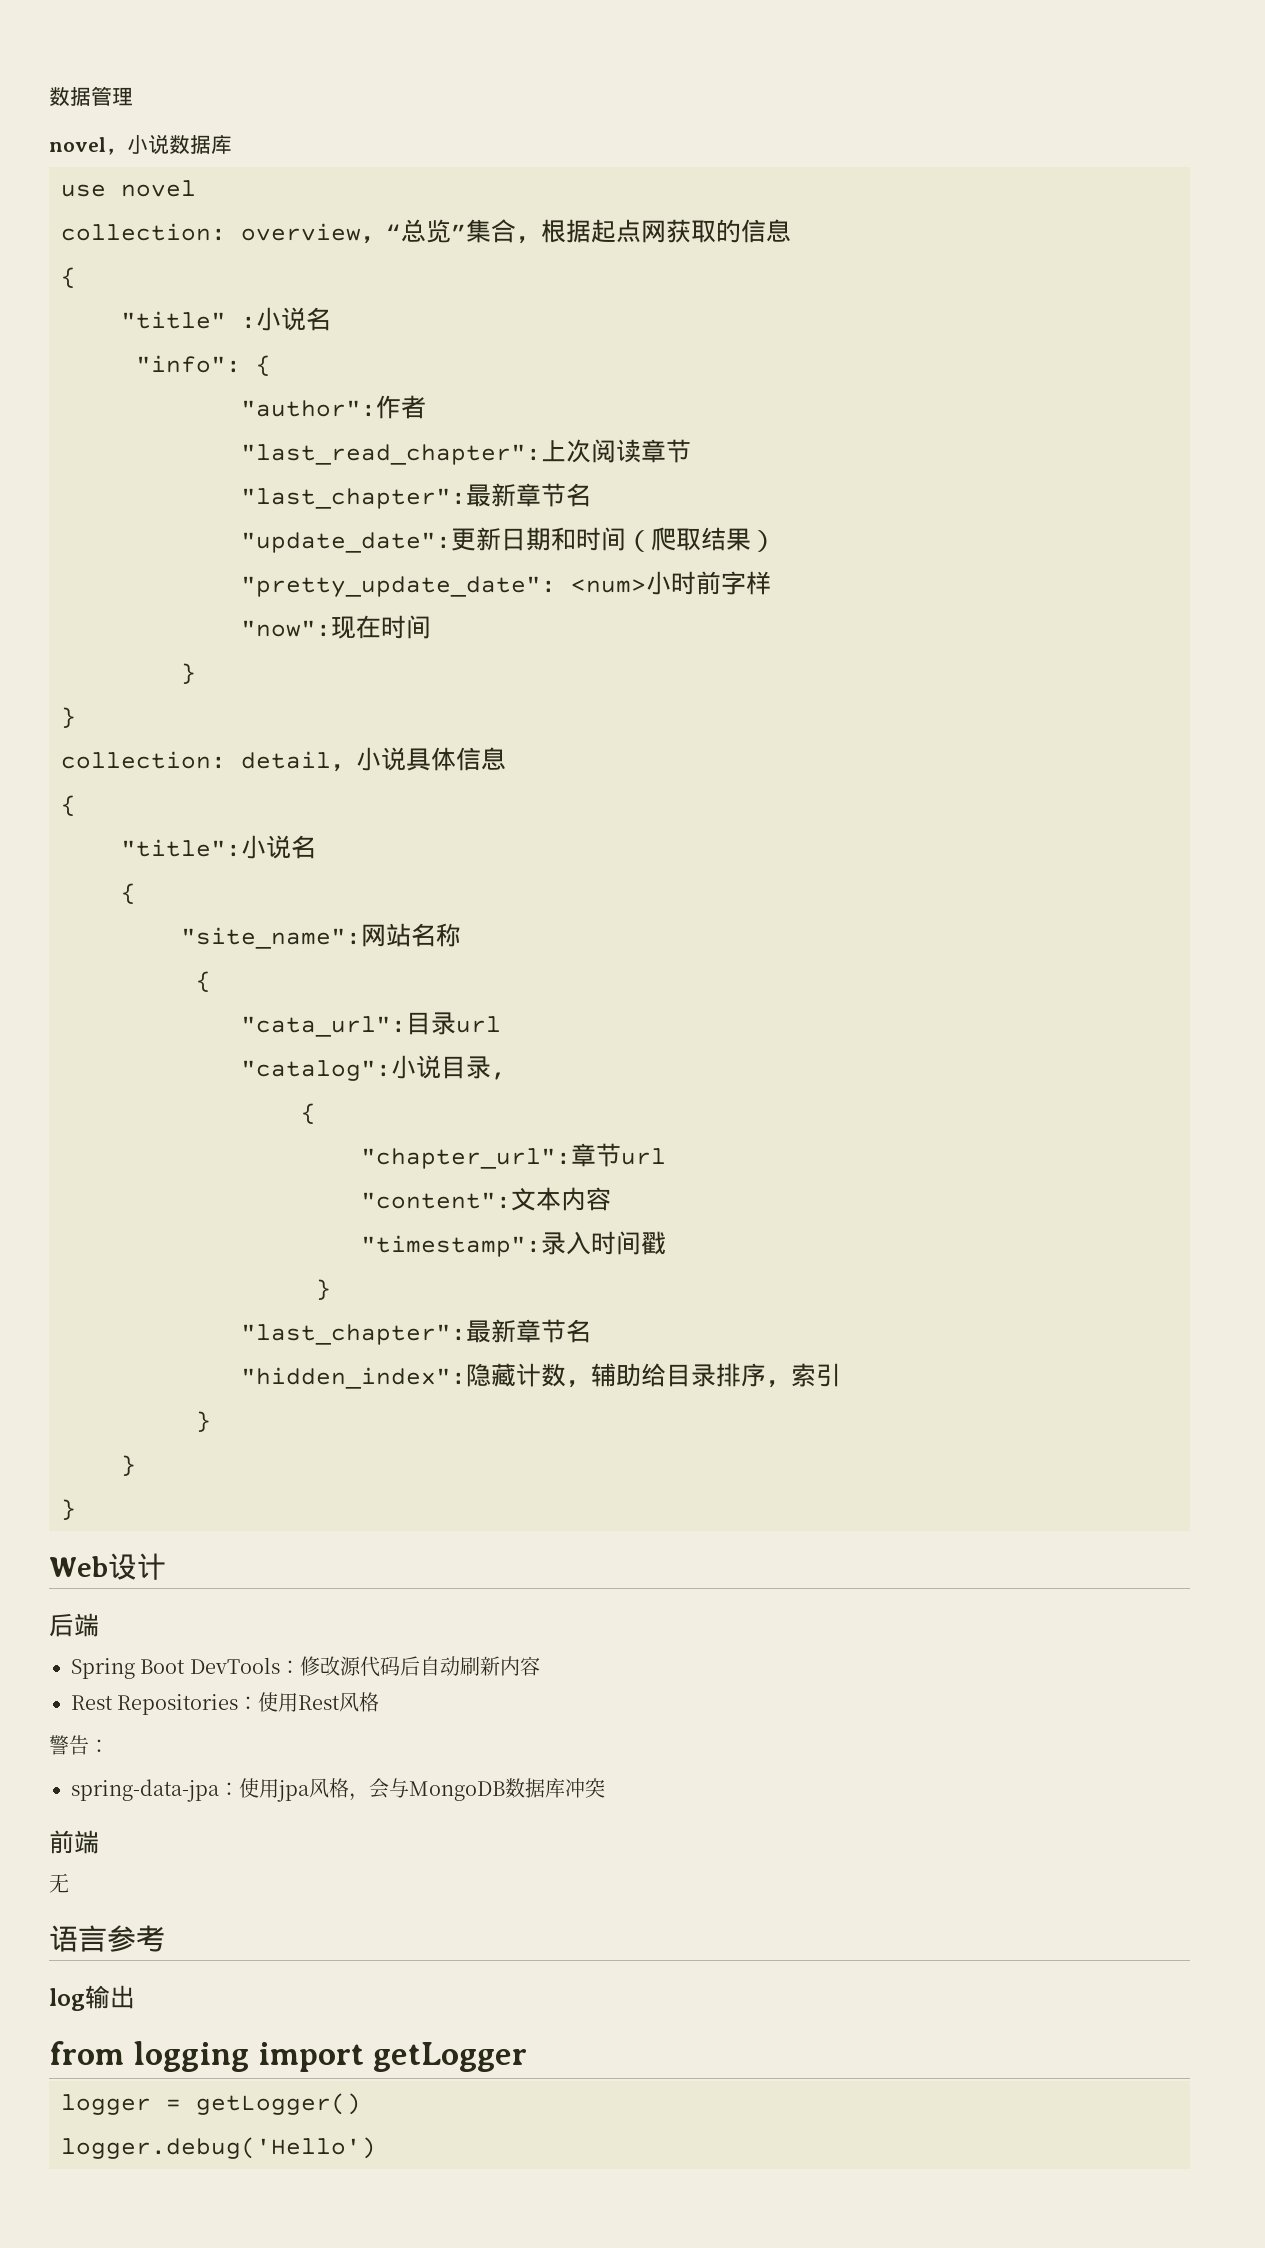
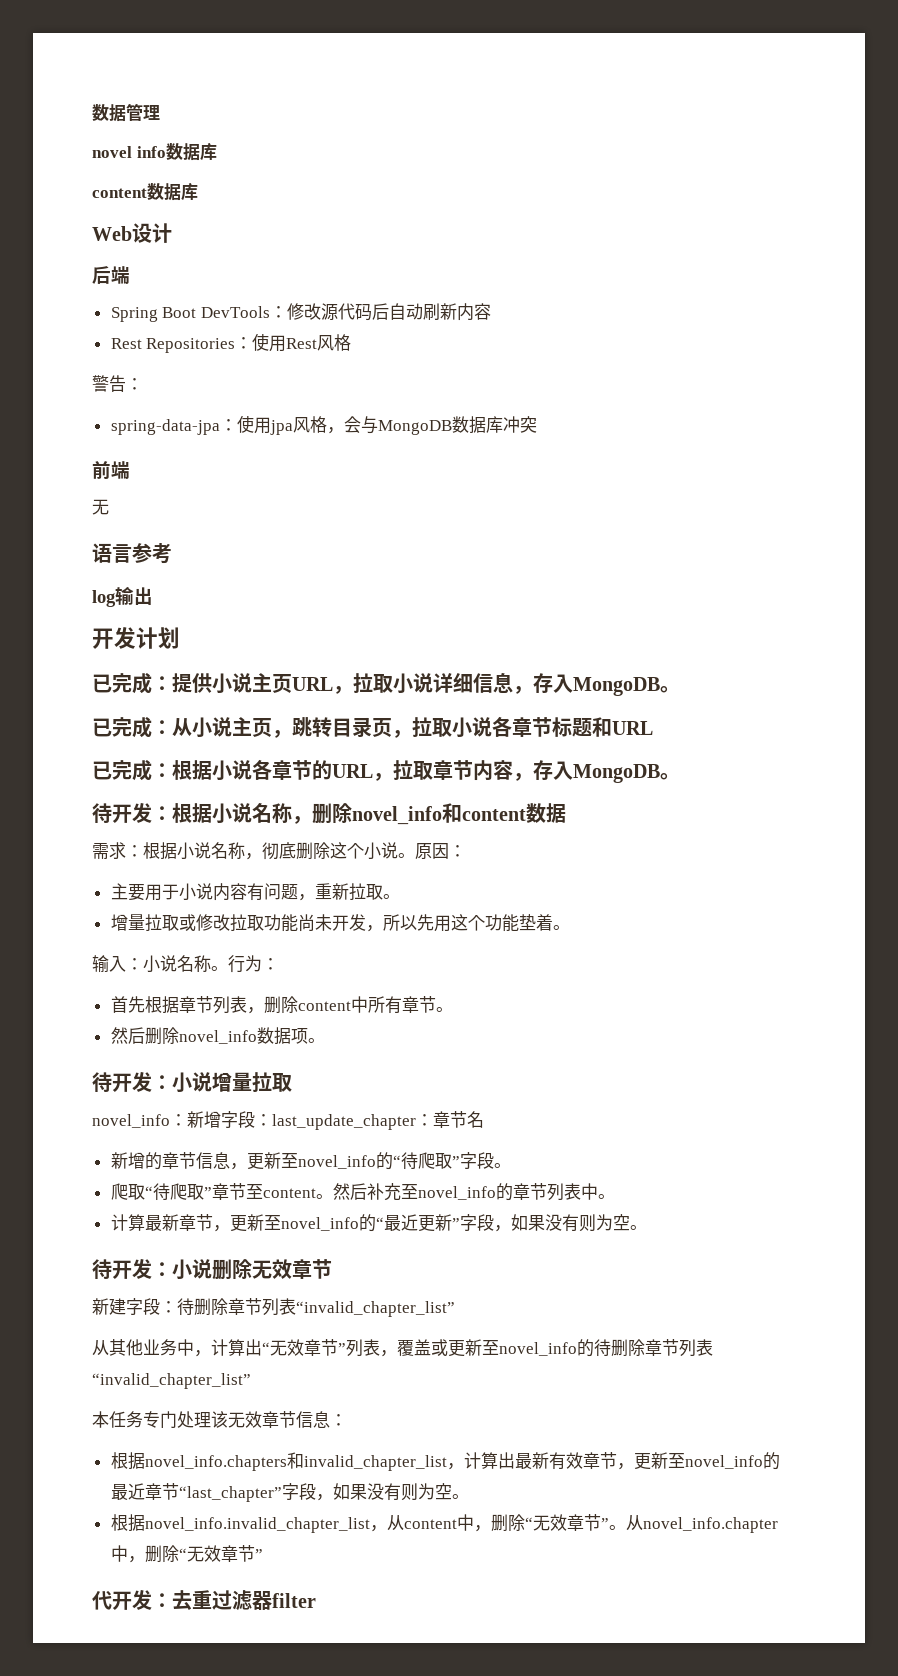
[106,134,232,155] [61,180,196,197] [61,219,791,244] [61,267,76,288] [121,307,331,331] [136,355,271,376] [241,395,426,419] [241,439,691,465] [241,483,591,509] [241,527,776,553] [241,571,771,597] [241,615,431,639] [181,663,196,684] [61,707,76,728] [61,747,506,772] [61,795,76,816] [121,835,316,859] [121,883,136,904] [181,923,461,949] [196,971,211,992] [241,1012,501,1037] [241,1055,506,1081] [301,1103,316,1124] [361,1143,666,1169] [361,1187,611,1211] [361,1231,666,1257] [316,1279,331,1300] [241,1319,591,1345] [241,1363,841,1389] [196,1411,211,1432] [121,1455,136,1476] [61,1499,76,1520] ，小说数据库 // use novel // collection: overview，“总览”集合，根据起点网获取的信息 // { // "title" :小说名 // "info": { // "author":作者 // "last_read_chapter":上次阅读章节 // "last_chapter":最新章节名 // "update_date":更新日期和时间（爬取结果） // "pretty_update_date": <num>小时前字样 // "now":现在时间 // } // } // collection: detail，小说具体信息 // { // "title":小说名 // { // "site_name":网站名称 // { // "cata_url":目录url // "catalog":小说目录, // { // "chapter_url":章节url // "content":文本内容 // "timestamp":录入时间戳 // } // "last_chapter":最新章节名 // "hidden_index":隐藏计数，辅助给目录排序，索引 // } // } // } -> [136,143,217,161] [92,183,198,201] info数据库 // content数据库
[49,2041,527,2072] [61,2093,361,2115] [61,2137,376,2159] from logging import getLogger // logger = getLogger() // logger.debug('Hello') -> [92,627,180,649] [92,672,680,696] [92,716,653,738] [92,759,680,783] [92,803,566,825] [92,842,466,860] [110,883,400,901] [110,914,570,932] [92,955,279,973] [110,996,453,1014] [110,1027,325,1045] [92,1072,292,1093] [92,1111,484,1130] [110,1152,511,1170] [110,1183,615,1201] [110,1214,647,1232] [92,1259,332,1280] [92,1298,455,1317] [92,1339,713,1357] [92,1373,251,1389] [92,1411,347,1428] [110,1452,780,1471] [110,1483,469,1502] [110,1514,778,1533] [110,1545,263,1563] [92,1590,316,1611] 开发计划 // 已完成：提供小说主页URL，拉取小说详细信息，存入MongoDB。 // 已完成：从小说主页，跳转目录页，拉取小说各章节标题和URL // 已完成：根据小说各章节的URL，拉取章节内容，存入MongoDB。 // 待开发：根据小说名称，删除novel_info和content数据 // 需求：根据小说名称，彻底删除这个小说。原因： // 主要用于小说内容有问题，重新拉取。 // 增量拉取或修改拉取功能尚未开发，所以先用这个功能垫着。 // 输入：小说名称。行为： // 首先根据章节列表，删除content中所有章节。 // 然后删除novel_info数据项。 // 待开发：小说增量拉取 // novel_info：新增字段：last_update_chapter：章节名 // 新增的章节信息，更新至novel_info的“待爬取”字段。 // 爬取“待爬取”章节至content。然后补充至novel_info的章节列表中。 // 计算最新章节，更新至novel_info的“最近更新”字段，如果没有则为空。 // 待开发：小说删除无效章节 // 新建字段：待删除章节列表“invalid_chapter_list” // 从其他业务中，计算出“无效章节”列表，覆盖或更新至novel_info的待删除章节列表“invalid_chapter_list” // 本任务专门处理该无效章节信息： // 根据novel_info.chapters和invalid_chapter_list，计算出最新有效章节，更新至novel_info的最近章节“last_chapter”字段，如果没有则为空。 // 根据novel_info.invalid_chapter_list，从content中，删除“无效章节”。从novel_info.chapter中，删除“无效章节” // 代开发：去重过滤器filter

